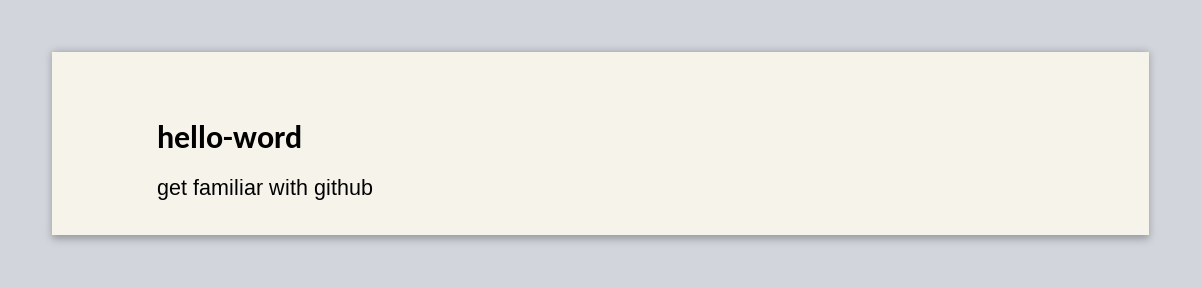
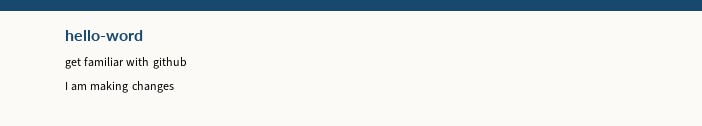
(373, 189) none -> [65,81,174,93] // I am making changes

